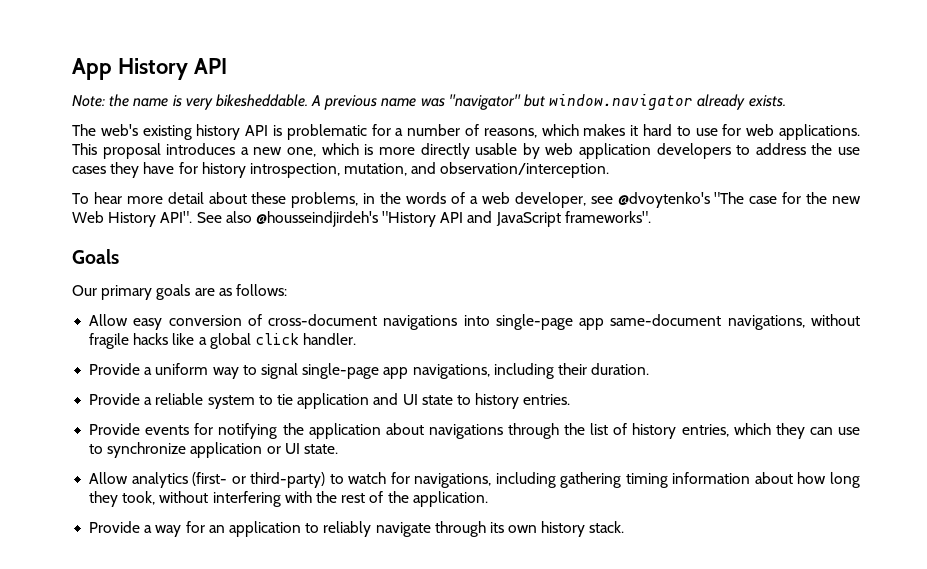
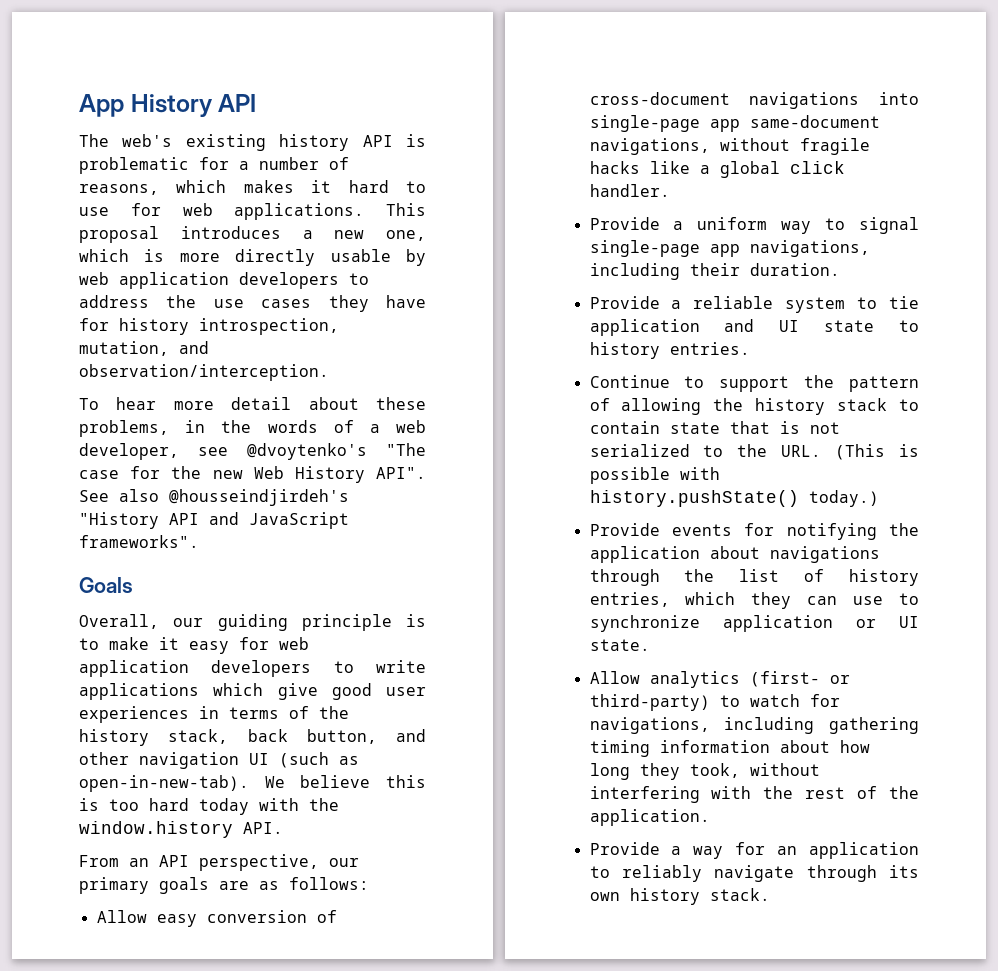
[72,94,786,110] // Note: the name is very bikesheddable. A previous name was "navigator" but window.navigator already exists. -> (257, 103) none
[72,285,97,296] Our -> [79,614,426,631] [79,637,309,654] [79,660,426,677] [79,683,426,700] [79,706,349,723] [79,729,426,746] [79,752,359,769] [79,775,426,792] [79,798,339,815] [79,821,283,838] [79,854,359,871] Overall, our guiding principle is to make it easy for web application developers to write applications which give good user experiences in terms of the history stack, back button, and other navigation UI (such as open-in-new-tab). We believe this is too hard today with the window.history API. // From an API perspective, our
(571, 399) none -> [589,375,919,392] [589,398,919,415] [589,421,840,434] [589,444,919,460] [589,467,720,484] [589,490,879,507] // Continue to support the pattern of allowing the history stack to contain state that is not serialized to the URL. (This is possible with history.pushState() today.)

